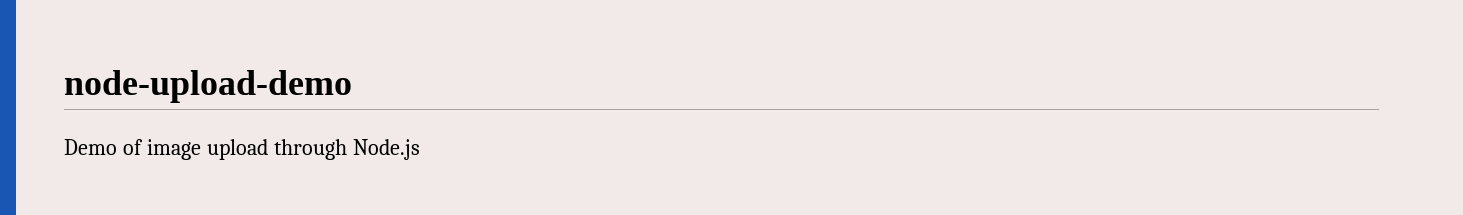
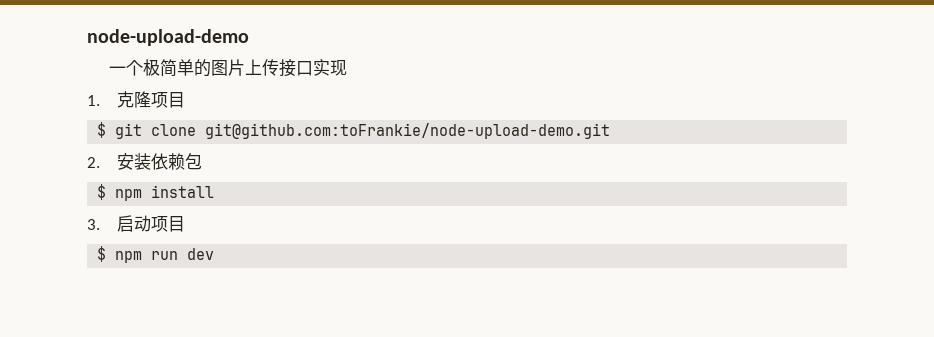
[64,139,420,160] Demo of image upload through Node.js -> [109,59,348,77] [87,91,186,108] [97,122,611,139] [87,153,203,170] [97,184,215,201] [87,215,186,232] [97,246,215,263] 一个极简单的图片上传接口实现 // 1.克隆项目 // $ git clone git@github.com:toFrankie/node-upload-demo.git // 2.安装依赖包 // $ npm install // 3.启动项目 // $ npm run dev

